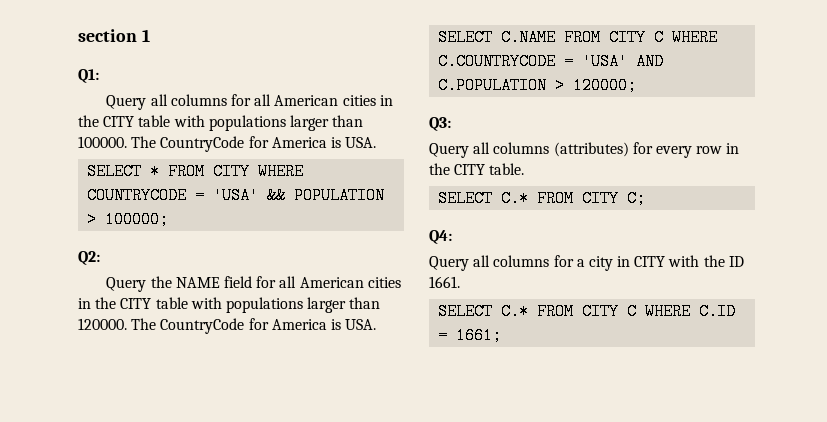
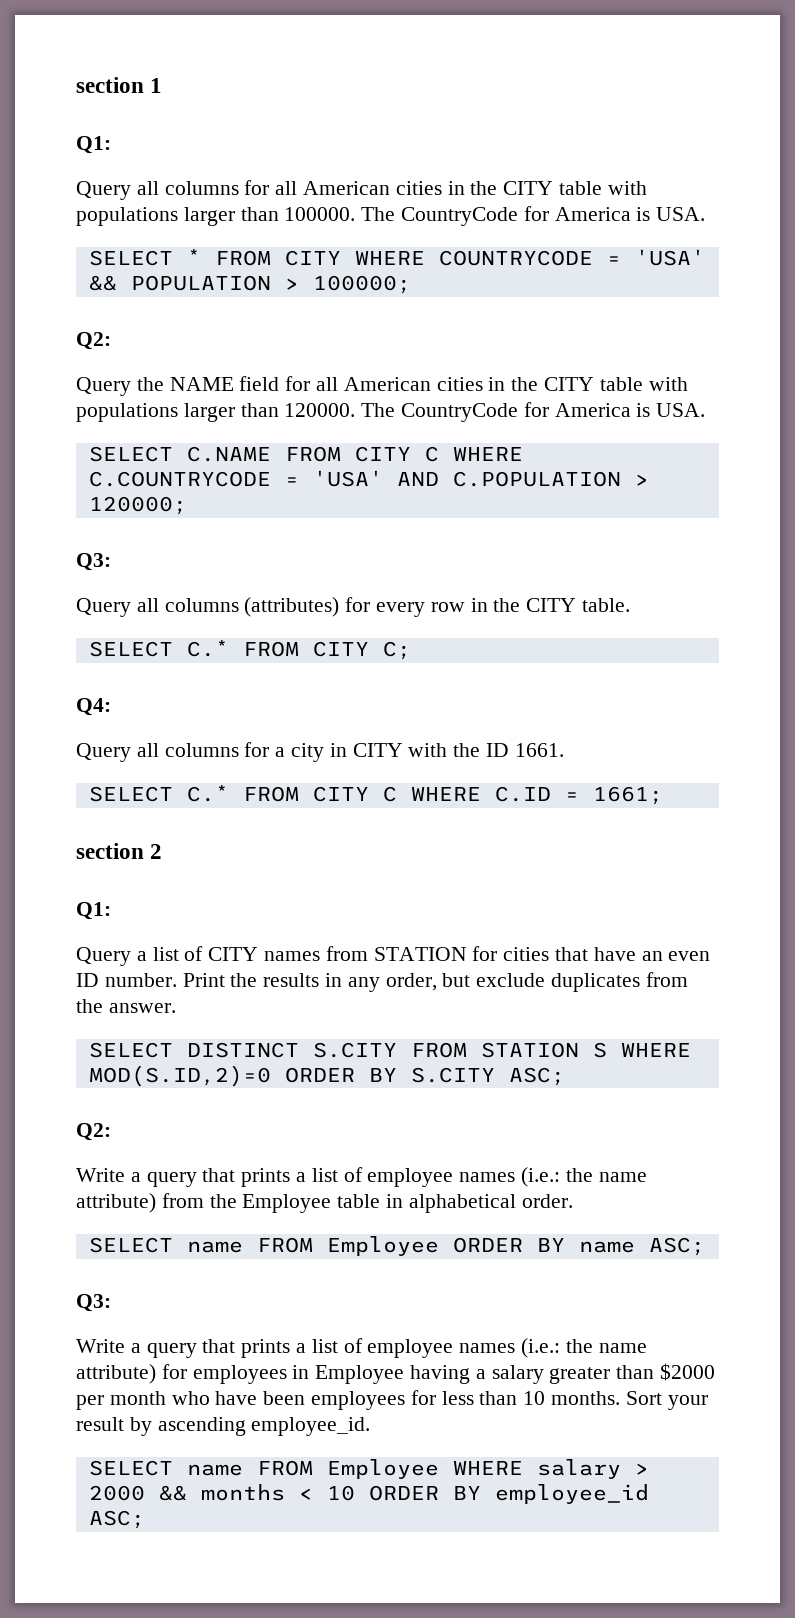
(503, 335) none -> [76,843,163,859] [76,902,111,920] [76,946,711,966] [76,972,688,992] [76,999,176,1013] [88,1042,691,1058] [88,1065,565,1087] [76,1123,111,1141] [76,1167,647,1187] [76,1193,573,1213] [88,1236,705,1256] [76,1294,111,1312] [76,1338,647,1358] [76,1363,716,1384] [76,1390,708,1410] [76,1417,371,1436] [88,1459,649,1479] [88,1484,649,1504] [88,1510,145,1529] // section 2 // Q1: // Query a list of CITY names from STATION for cities that have an even ID number. Print the results in any order, but exclude duplicates from the answer. // SELECT DISTINCT S.CITY FROM STATION S WHERE MOD(S.ID,2)=0 ORDER BY S.CITY ASC; // Q2: // Write a query that prints a list of employee names (i.e.: the name attribute) from the Employee table in alphabetical order. // SELECT name FROM Employee ORDER BY name ASC; // Q3: // Write a query that prints a list of employee names (i.e.: the name attribute) for employees in Employee having a salary greater than $2000 per month who have been employees for less than 10 months. Sort your result by ascending employee_id. // SELECT name FROM Employee WHERE salary > 2000 && months < 10 ORDER BY employee_id ASC;

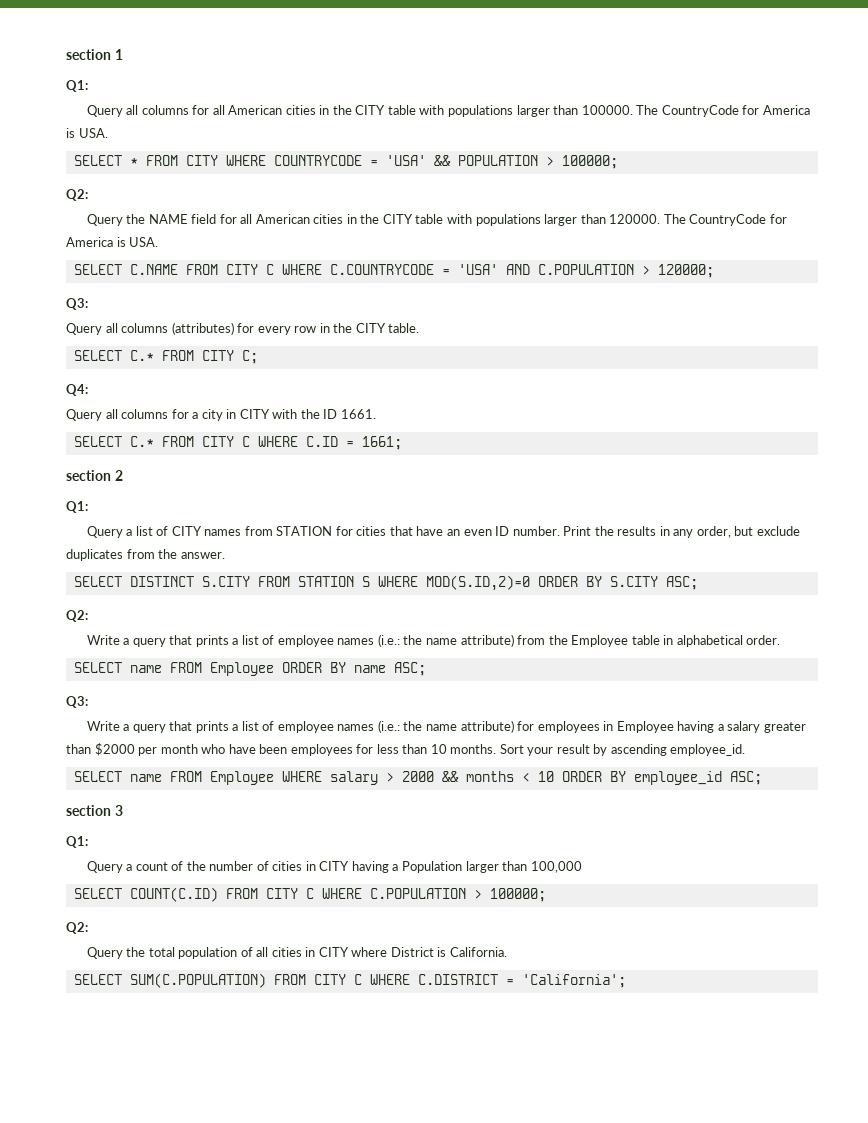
(145, 1519) none -> [66,805,123,816] [66,836,88,848] [86,861,582,873] [73,887,546,902] [66,922,88,934] [86,947,507,959] [73,973,626,988] // section 3 // Q1: // Query a count of the number of cities in CITY having a Population larger than 100,000 // SELECT COUNT(C.ID) FROM CITY C WHERE C.POPULATION > 100000; // Q2: // Query the total population of all cities in CITY where District is California. // SELECT SUM(C.POPULATION) FROM CITY C WHERE C.DISTRICT = 'California';

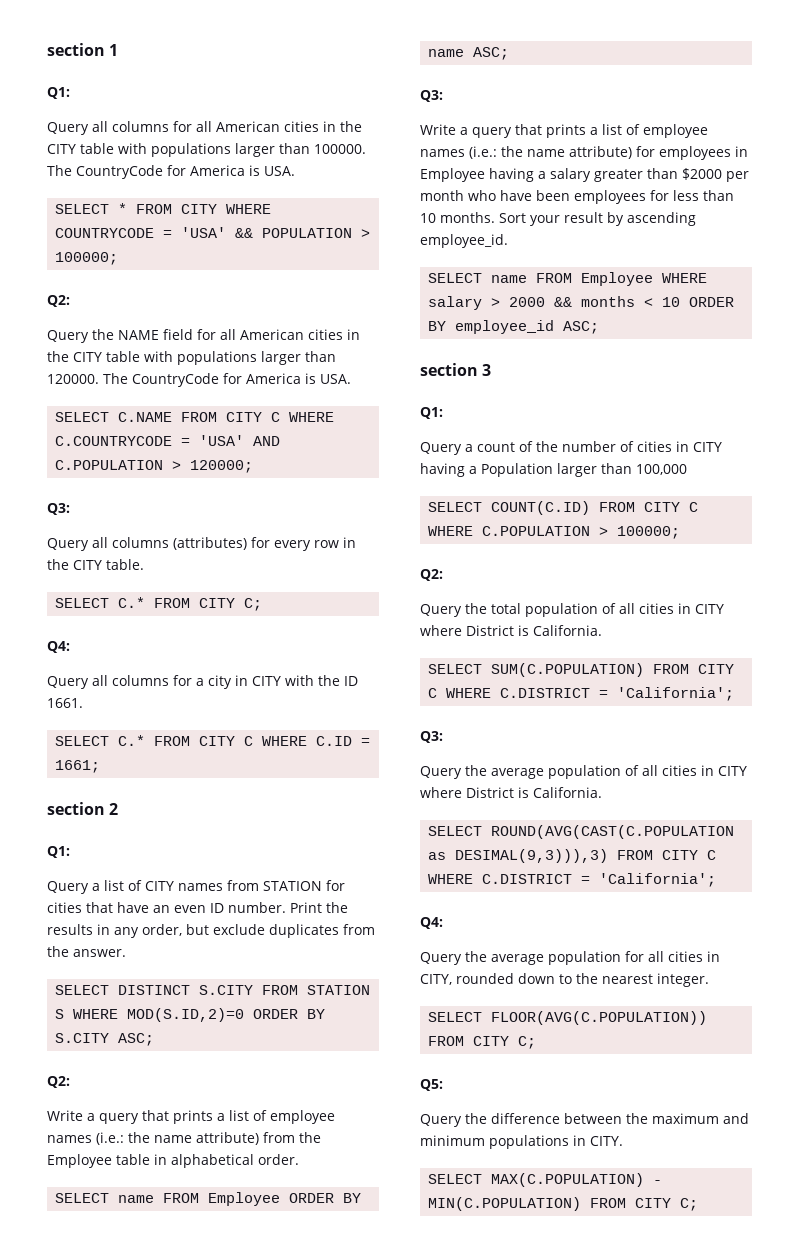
(626, 981) none -> [420,731,443,743] [420,765,747,779] [420,787,602,798] [428,825,735,839] [428,849,717,863] [428,873,717,887] [420,917,443,929] [420,951,720,965] [420,973,709,987] [428,1011,708,1025] [428,1036,537,1049] [420,1079,443,1091] [420,1113,749,1127] [420,1135,623,1149] [428,1173,663,1187] [428,1197,699,1211] // Q3: // Query the average population of all cities in CITY where District is California. // SELECT ROUND(AVG(CAST(C.POPULATION as DESIMAL(9,3))),3) FROM CITY C WHERE C.DISTRICT = 'California'; // Q4: // Query the average population for all cities in CITY, rounded down to the nearest integer. // SELECT FLOOR(AVG(C.POPULATION)) FROM CITY C; // Q5: // Query the difference between the maximum and minimum populations in CITY. // SELECT MAX(C.POPULATION) - MIN(C.POPULATION) FROM CITY C;

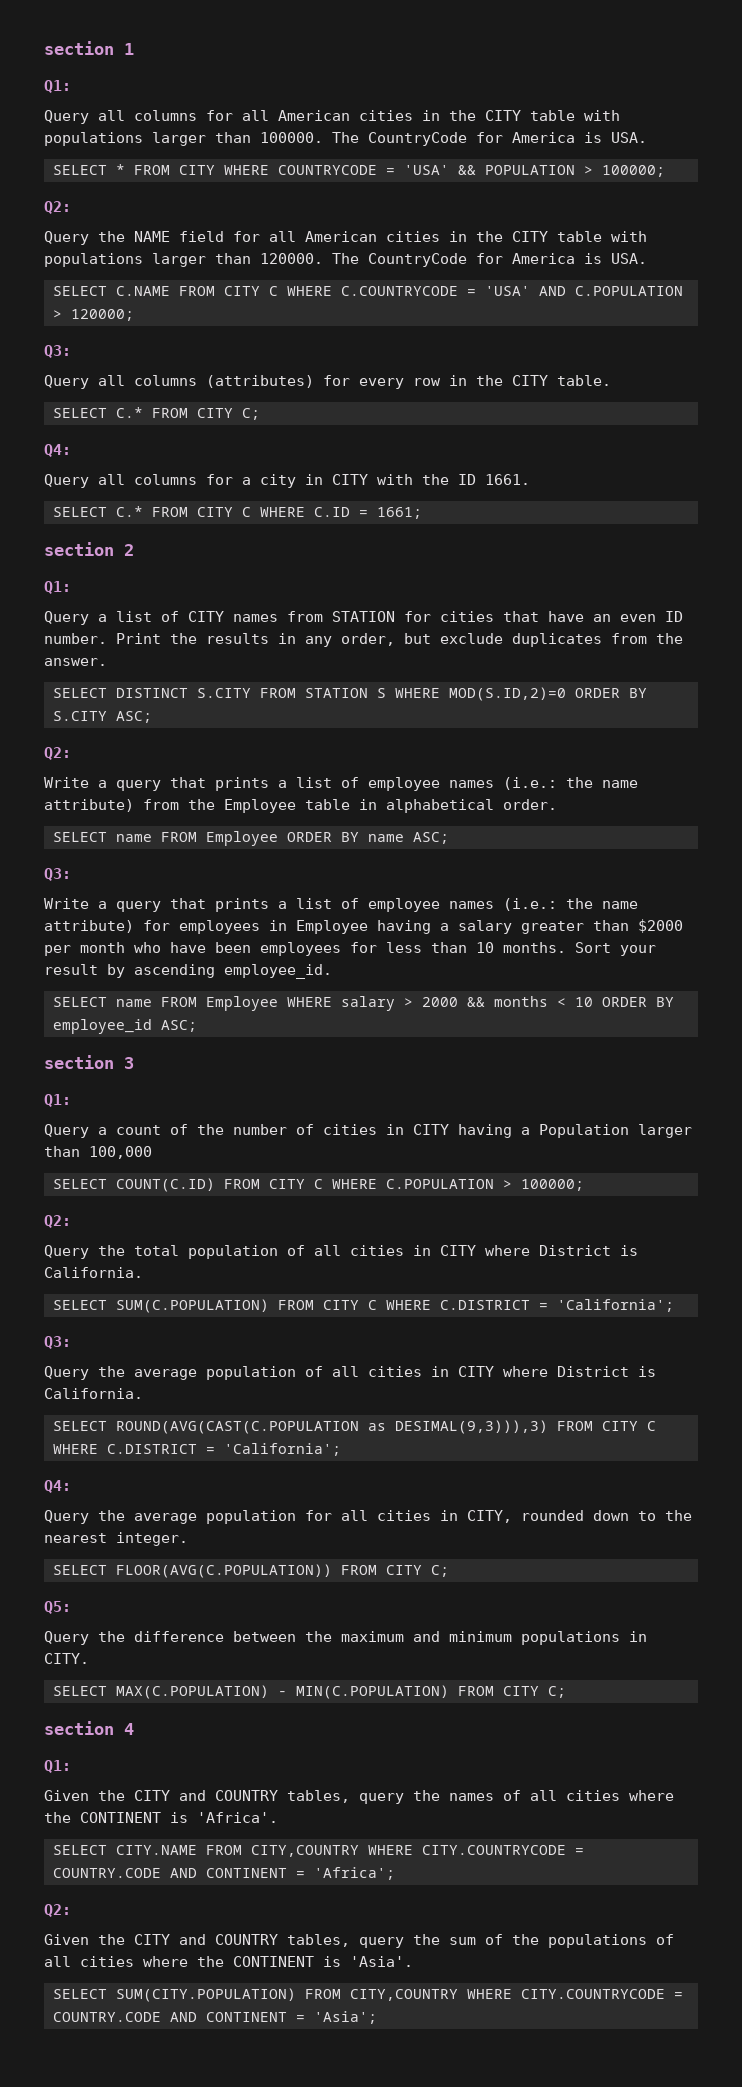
(699, 1204) none -> [44,1721,134,1735] [44,1760,71,1773] [44,1790,674,1804] [44,1812,278,1823] [52,1845,584,1857] [52,1867,395,1880] [44,1904,71,1917] [44,1934,674,1948] [44,1956,413,1967] [52,1988,683,2002] [52,2011,377,2024] // section 4 // Q1: // Given the CITY and COUNTRY tables, query the names of all cities where the CONTINENT is 'Africa'. // SELECT CITY.NAME FROM CITY,COUNTRY WHERE CITY.COUNTRYCODE = COUNTRY.CODE AND CONTINENT = 'Africa'; // Q2: // Given the CITY and COUNTRY tables, query the sum of the populations of all cities where the CONTINENT is 'Asia'. // SELECT SUM(CITY.POPULATION) FROM CITY,COUNTRY WHERE CITY.COUNTRYCODE = COUNTRY.CODE AND CONTINENT = 'Asia';

